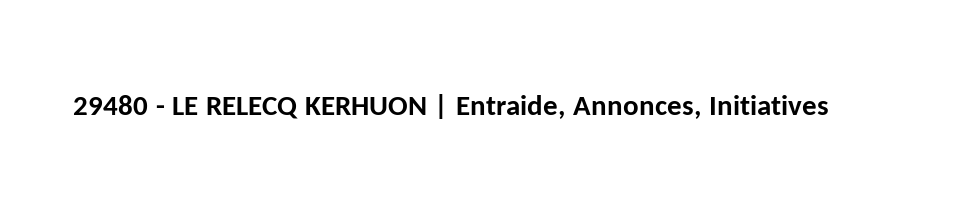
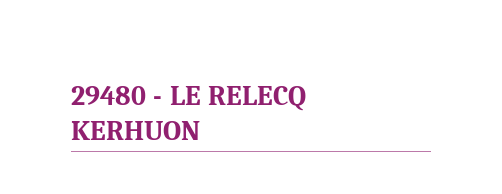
[434,94,829,119] | Entraide, Annonces, Initiatives -> (200, 130) none

